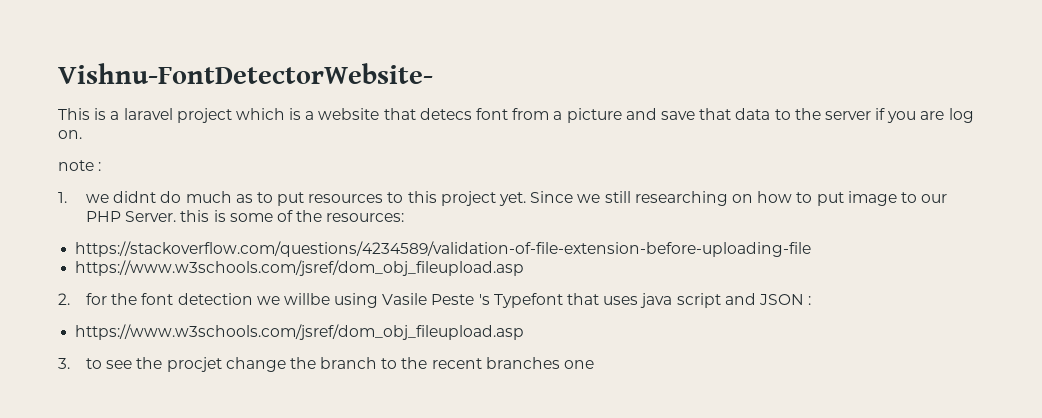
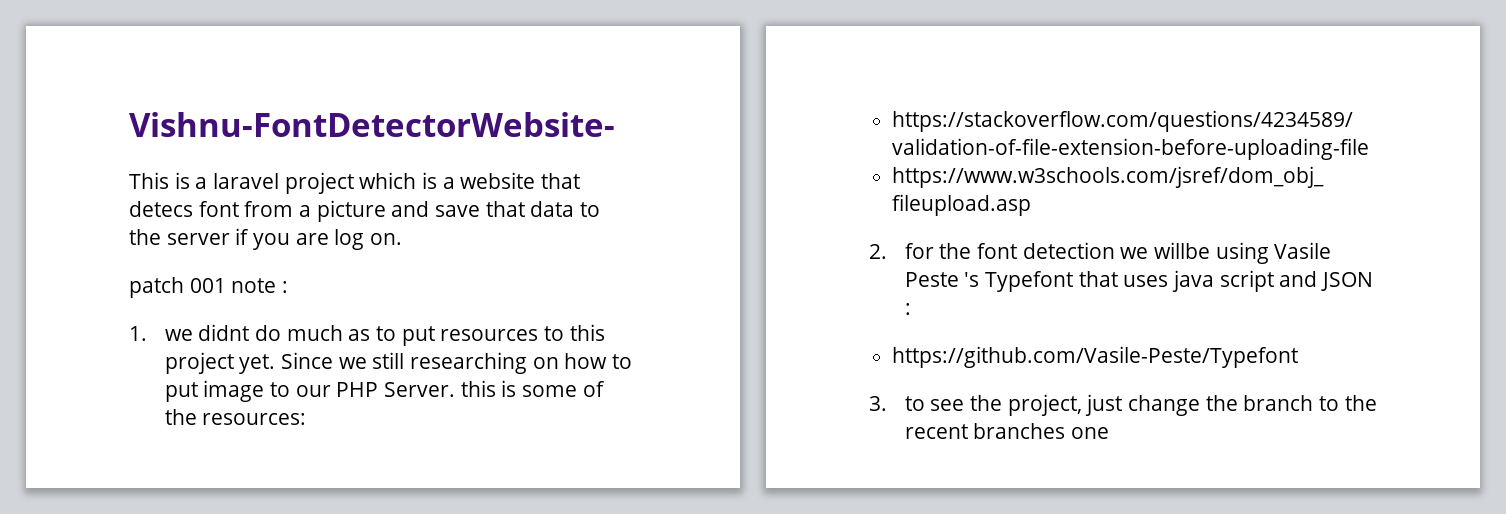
(82, 134) none -> [129,277,226,298] patch 001
[75,324,525,340] https://www.w3schools.com/jsref/dom_obj_fileupload.asp -> [892,346,1299,368] https://github.com/Vasile-Peste/Typefont
[166,357,222,372] procjet -> [1007,394,1123,416] project, just

